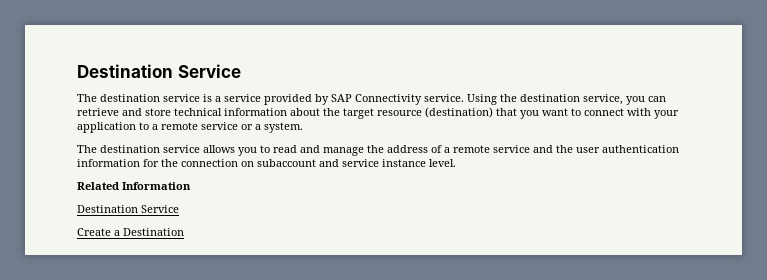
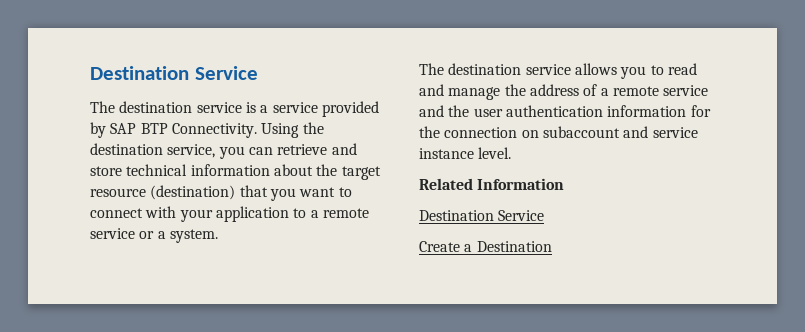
[355,94,464,105] Connectivity service. -> [140,123,257,138] BTP Connectivity.

